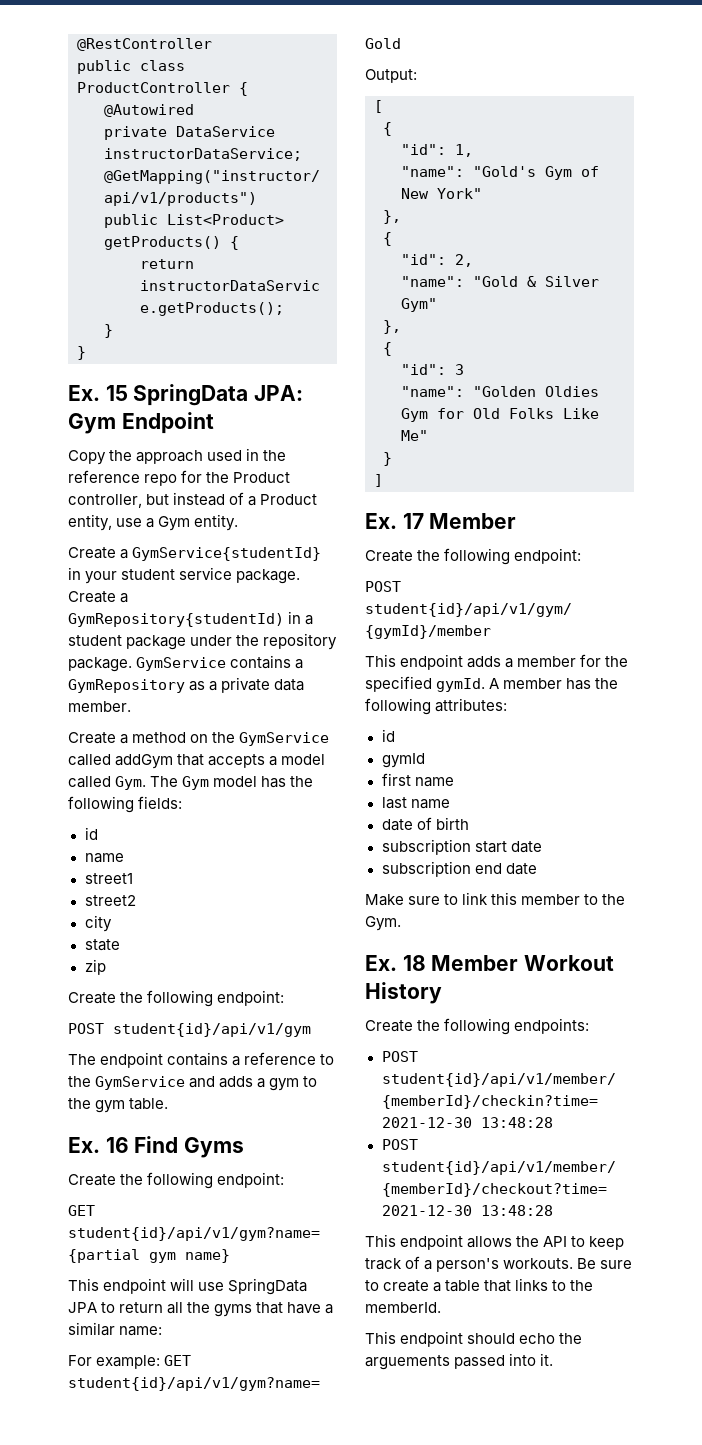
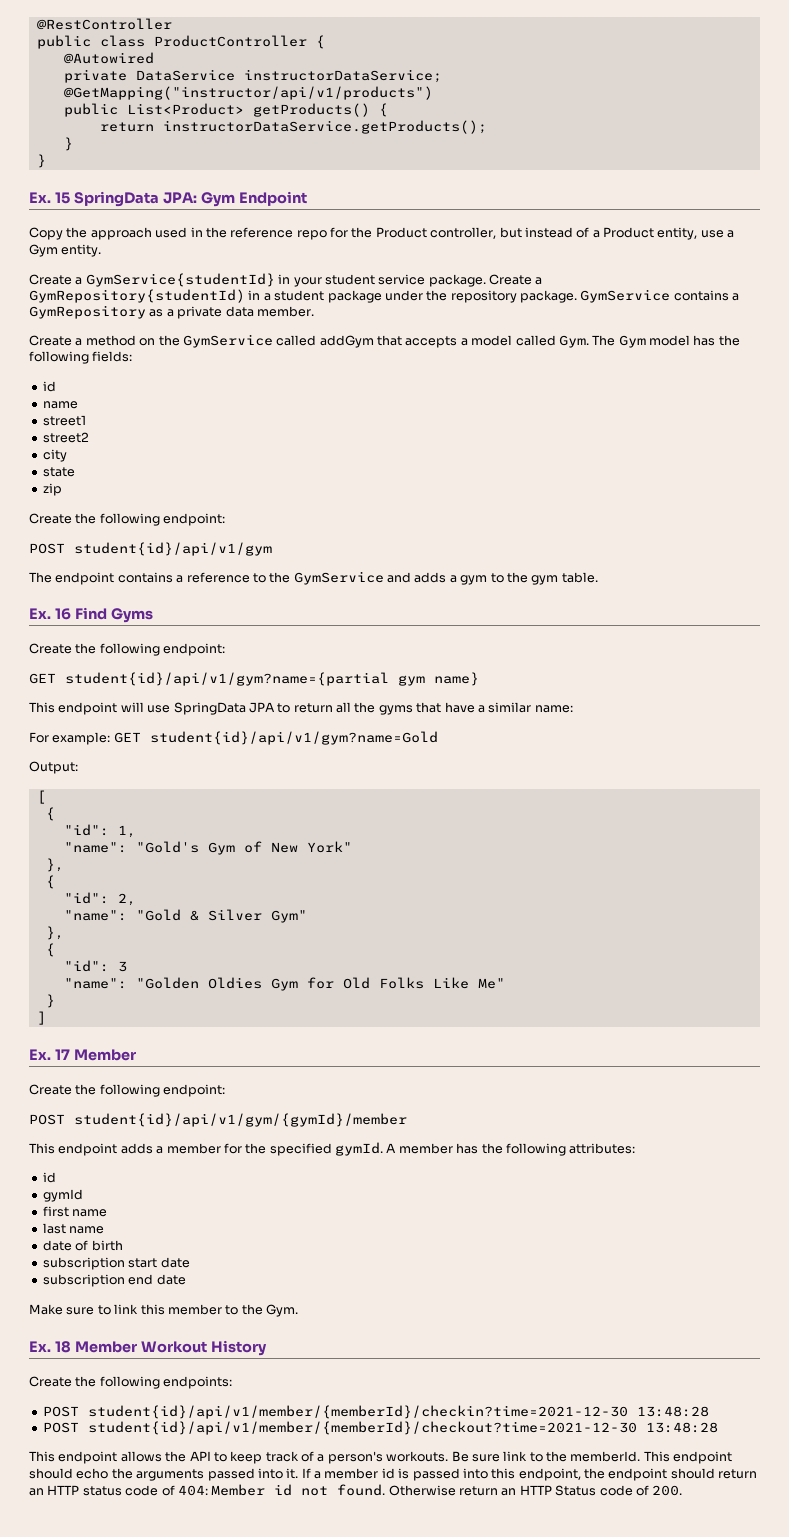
[365,1278,549,1292] to create a table that links -> [503,1451,528,1461] link
(441, 1307) // -> (641, 1456) none
[365,1355,450,1370] arguements -> [136,1469,205,1481] arguments
(554, 1359) none -> [301,1468,758,1481] [29,1484,683,1496] If a member id is passed into this endpoint, the endpoint should return an HTTP status code of 404: Member id not found. Otherwise return an HTTP Status code of 200.

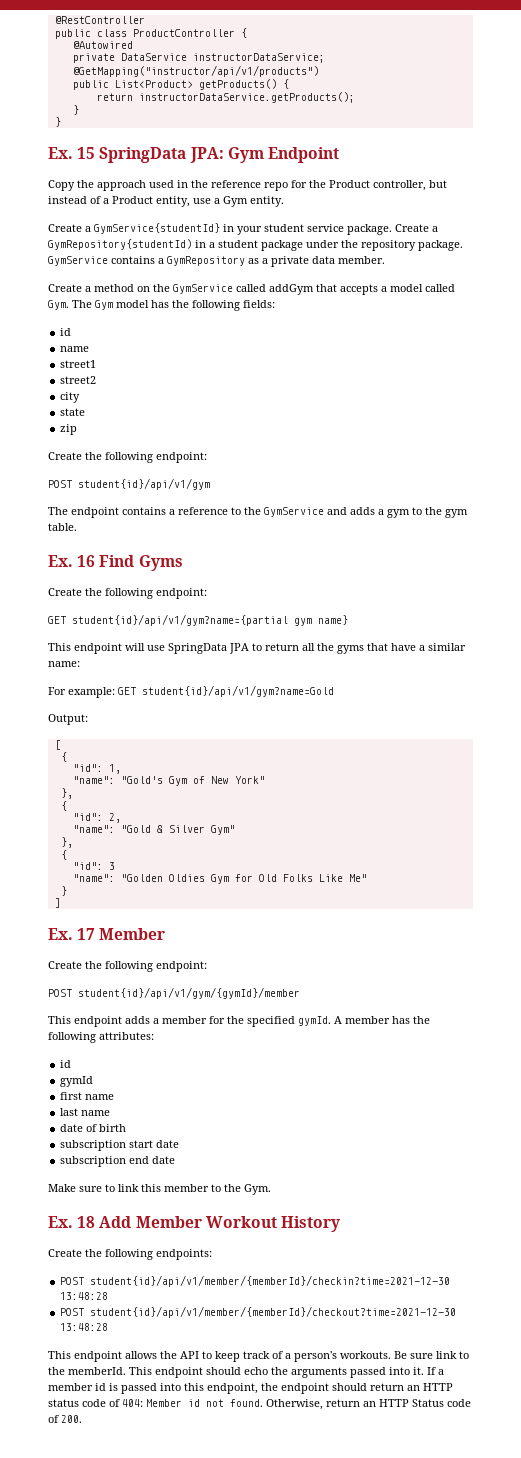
(71, 1347) none -> [99,1216,132,1228] Add
[388,1485,456,1496] Otherwise -> [266,1399,323,1410] Otherwise,

